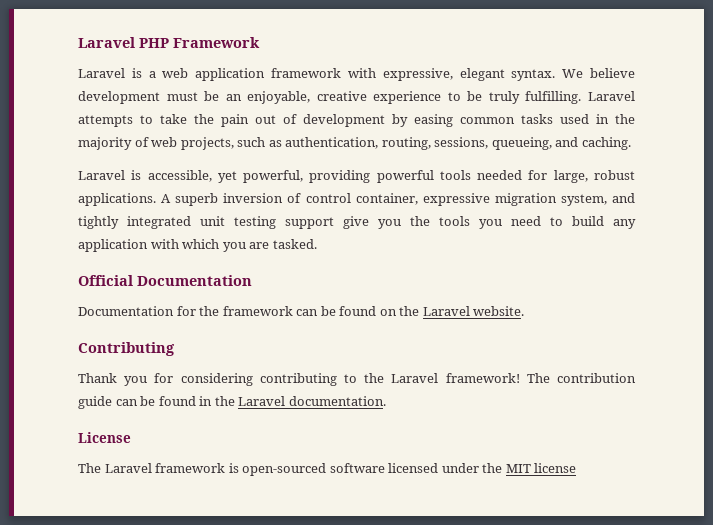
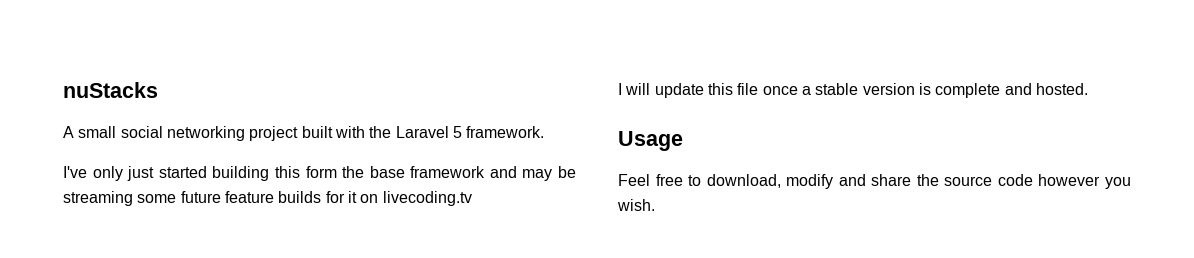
[78,37,260,48] [78,68,635,81] [78,91,635,104] [78,114,635,127] [78,137,631,150] [78,170,635,183] [78,193,636,206] [78,216,636,229] [78,239,317,252] [78,275,252,286] [78,306,525,316] [78,342,175,356] [78,373,636,386] [78,396,386,409] [78,432,131,443] [78,463,577,476] Laravel PHP Framework // Laravel is a web application framework with expressive, elegant syntax. We believe development must be an enjoyable, creative experience to be truly fulfilling. Laravel attempts to take the pain out of development by easing common tasks used in the majority of web projects, such as authentication, routing, sessions, queueing, and caching. // Laravel is accessible, yet powerful, providing powerful tools needed for large, robust applications. A superb inversion of control container, expressive migration system, and tightly integrated unit testing support give you the tools you need to build any application with which you are tasked. // Official Documentation // Documentation for the framework can be found on the Laravel website. // Contributing // Thank you for considering contributing to the Laravel framework! The contribution guide can be found in the Laravel documentation. // License // The Laravel framework is open-sourced software licensed under the MIT license -> [63,82,158,98] [63,126,545,141] [63,166,576,181] [63,191,472,206] [618,83,1088,98] [618,131,683,151] [618,174,1131,189] [617,199,655,211] nuStacks // A small social networking project built with the Laravel 5 framework. // I've only just started building this form the base framework and may be streaming some future feature builds for it on livecoding.tv // I will update this file once a stable version is complete and hosted. // Usage // Feel free to download, modify and share the source code however you wish.

